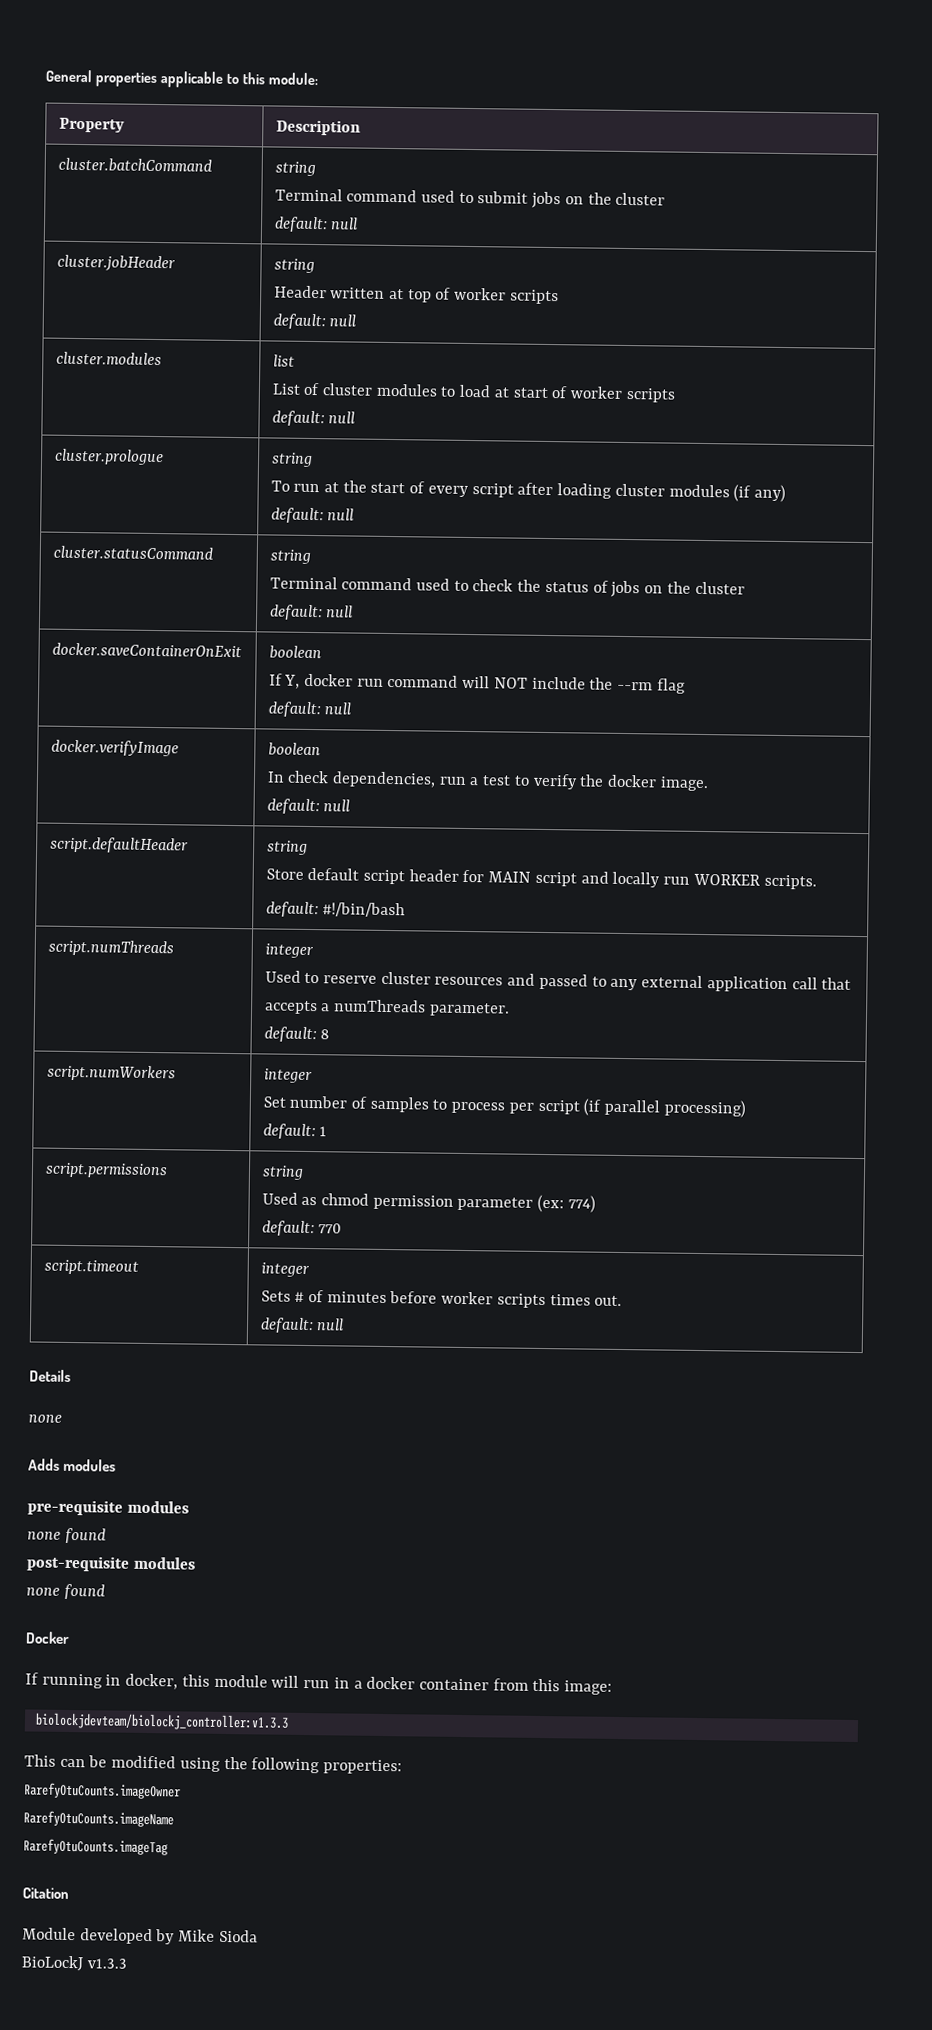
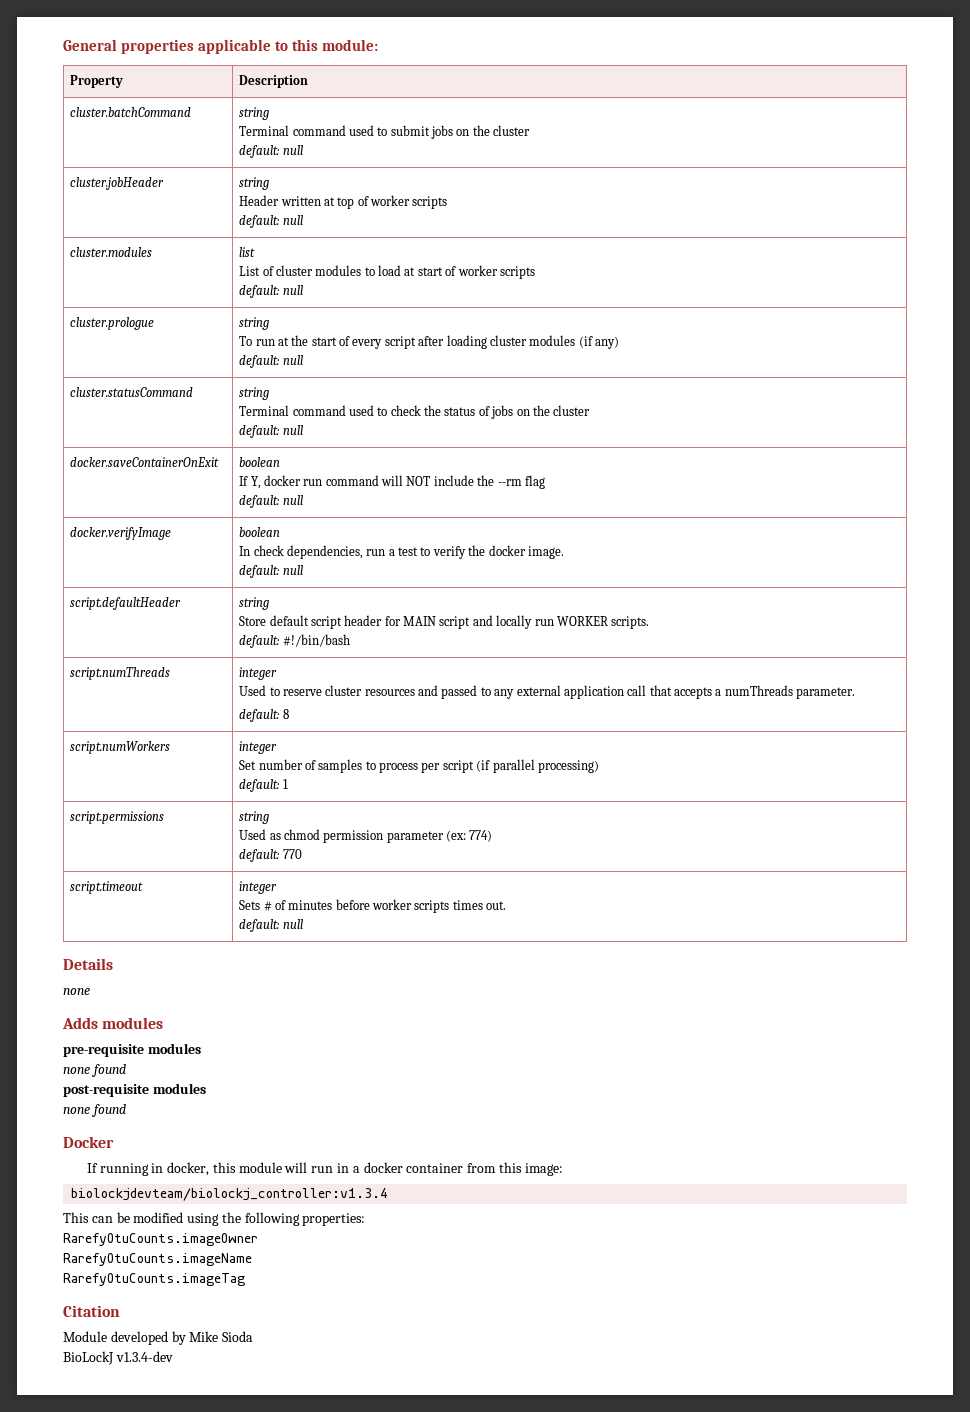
[34,1712,289,1731] biolockjdevteam/biolockj_controller:v1.3.3 -> [71,1188,389,1201] biolockjdevteam/biolockj_controller:v1.3.4
[86,1958,127,1969] v1.3.3 -> [115,1351,173,1362] v1.3.4-dev

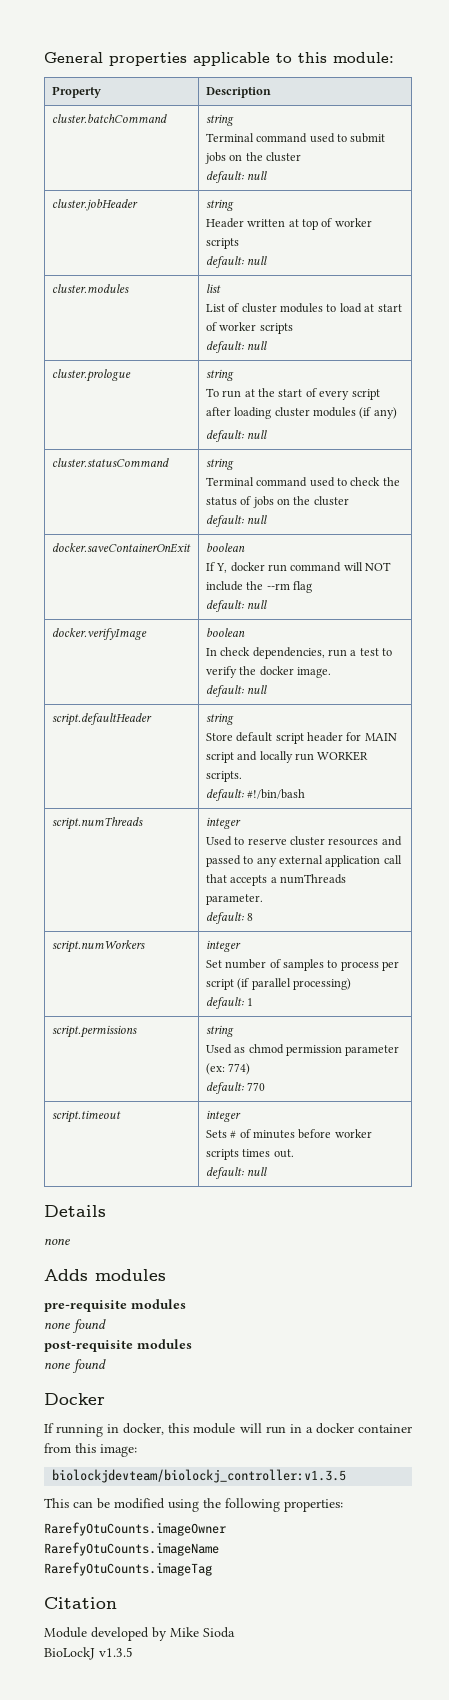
[71,1188,389,1201] biolockjdevteam/biolockj_controller:v1.3.4 -> [52,1469,347,1483] biolockjdevteam/biolockj_controller:v1.3.5
[115,1351,173,1362] v1.3.4-dev -> [99,1647,133,1657] v1.3.5

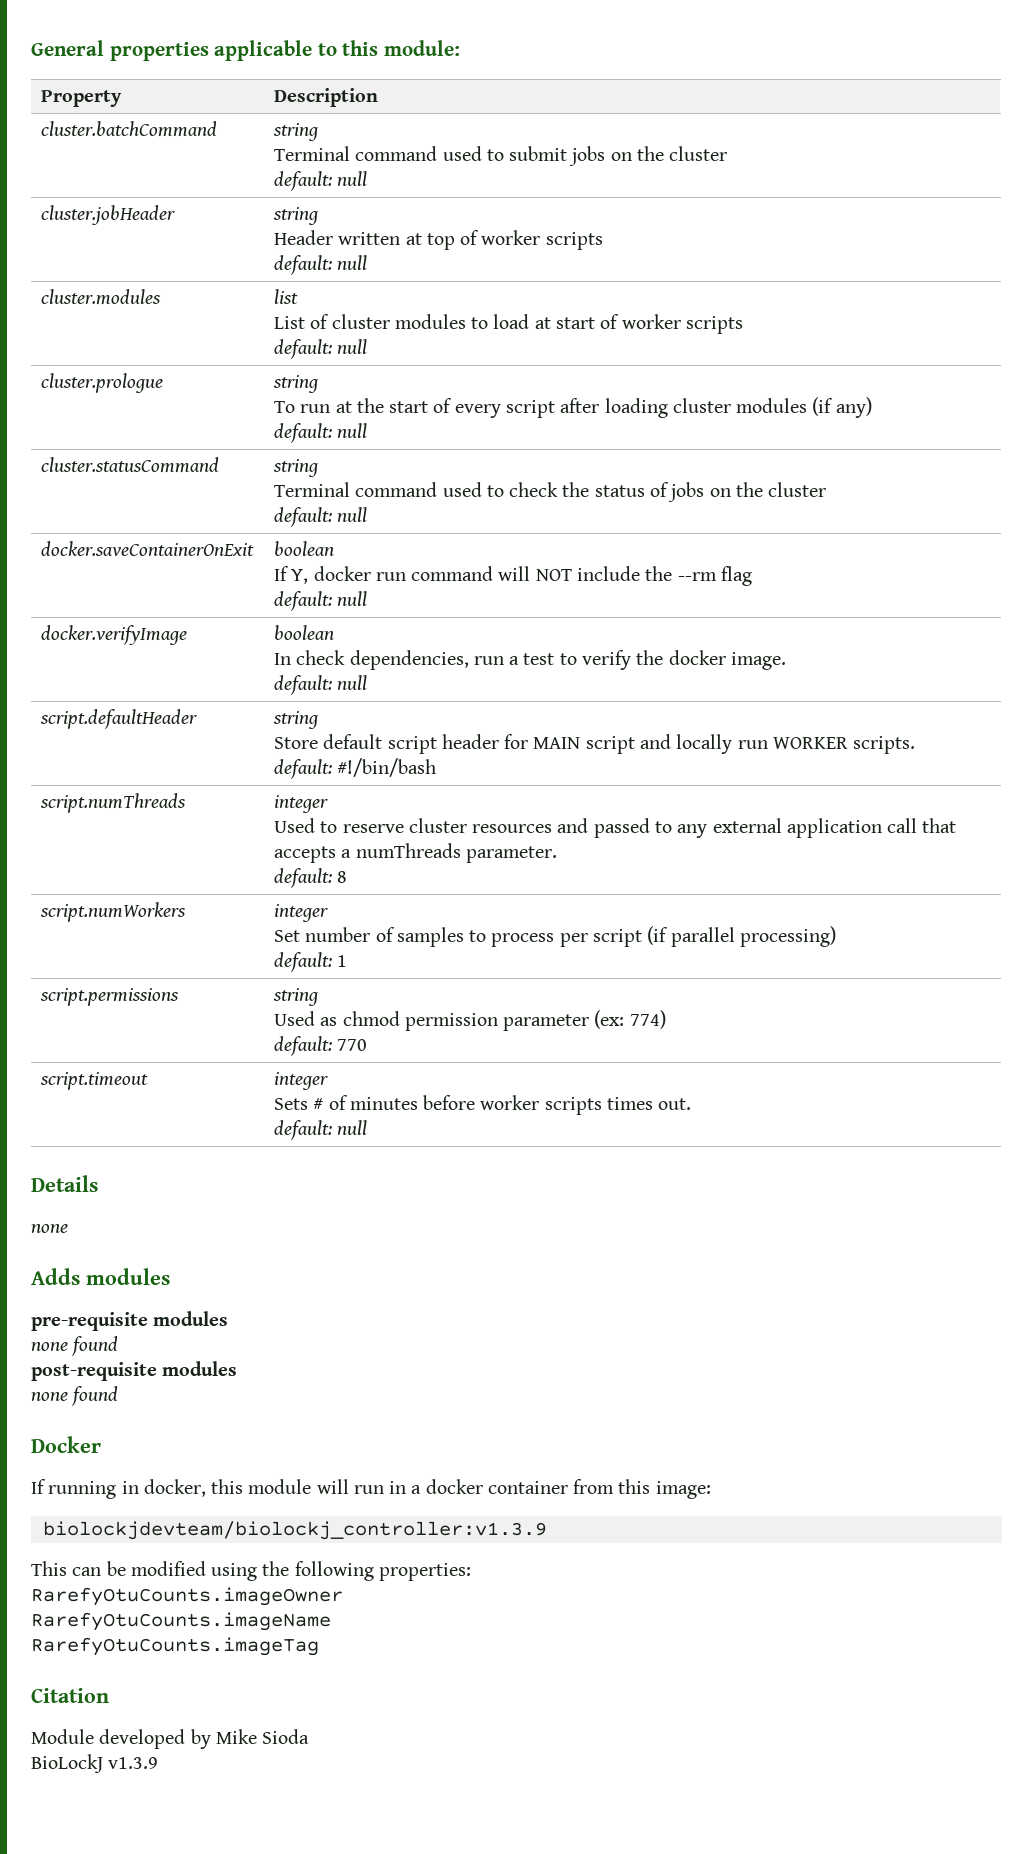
[52,1469,347,1483] biolockjdevteam/biolockj_controller:v1.3.5 -> [42,1521,547,1540] biolockjdevteam/biolockj_controller:v1.3.9
[99,1647,133,1657] v1.3.5 -> [108,1757,159,1769] v1.3.9

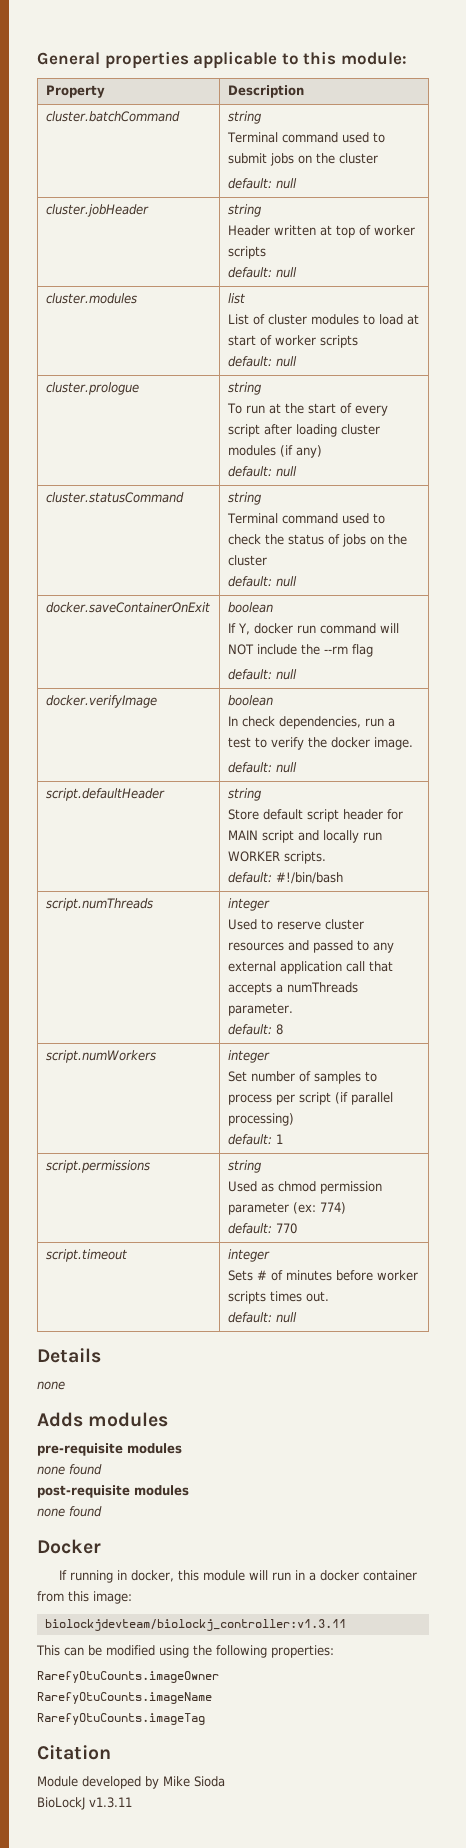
[42,1521,547,1540] biolockjdevteam/biolockj_controller:v1.3.9 -> [44,1619,346,1631] biolockjdevteam/biolockj_controller:v1.3.11
[108,1757,159,1769] v1.3.9 -> [89,1797,132,1808] v1.3.11

